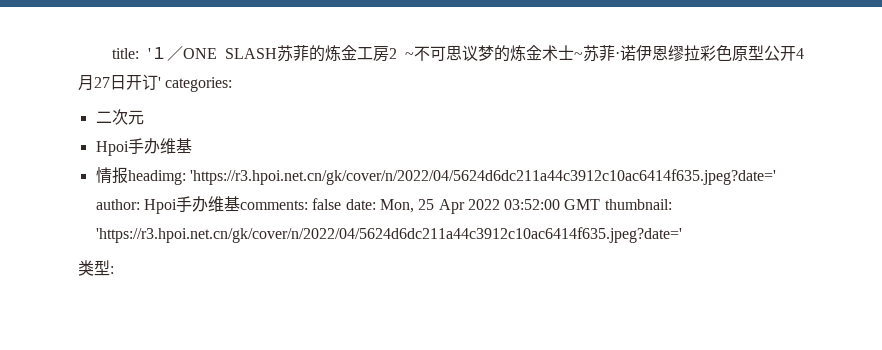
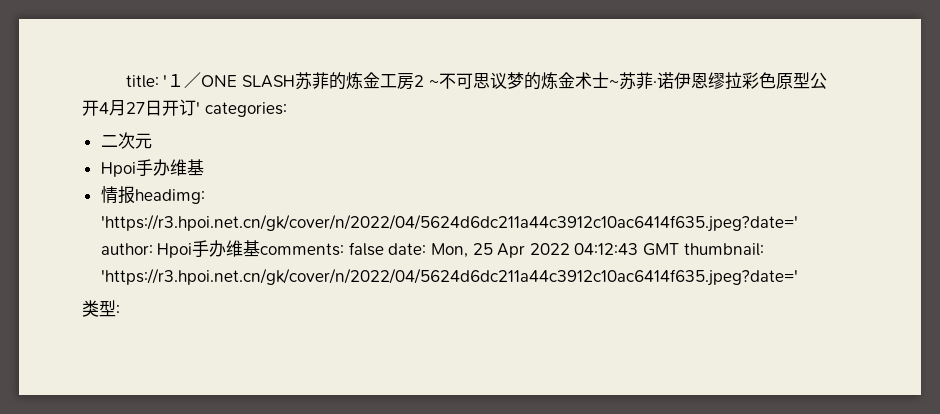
[504,199,561,210] 03:52:00 -> [574,243,639,255] 04:12:43

